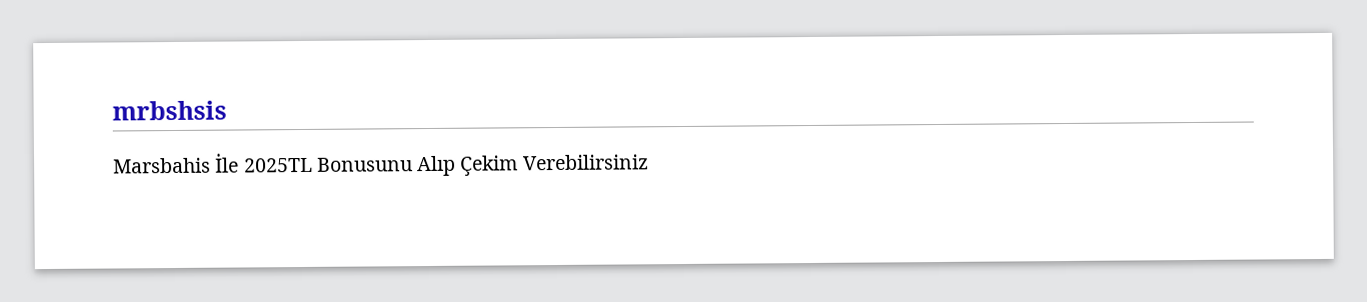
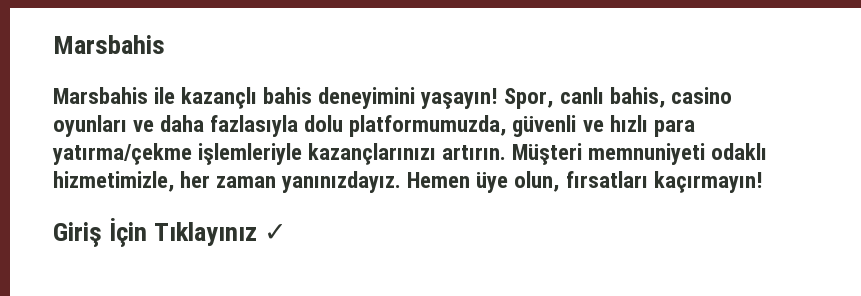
[112,100,227,121] [113,153,649,177] mrbshsis // Marsbahis İle 2025TL Bonusunu Alıp Çekim Verebilirsiniz -> [53,35,165,54] [53,87,732,109] [53,115,695,137] [52,143,768,165] [53,171,763,193] [53,218,288,247] Marsbahis // Marsbahis ile kazançlı bahis deneyimini yaşayın! Spor, canlı bahis, casino oyunları ve daha fazlasıyla dolu platformumuzda, güvenli ve hızlı para yatırma/çekme işlemleriyle kazançlarınızı artırın. Müşteri memnuniyeti odaklı hizmetimizle, her zaman yanınızdayız. Hemen üye olun, fırsatları kaçırmayın! // Giriş İçin Tıklayınız ✓

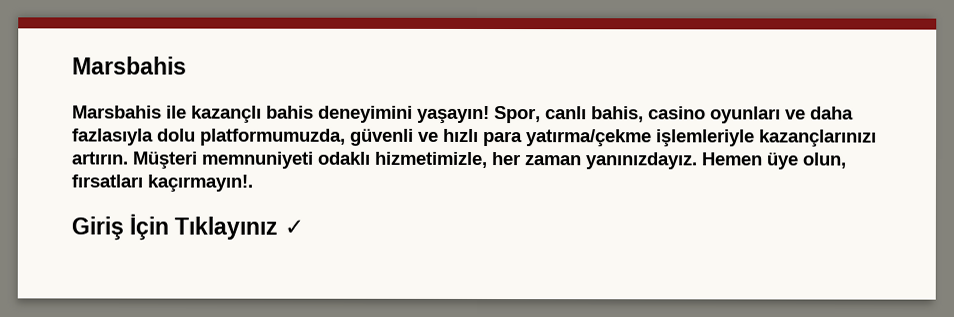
[653,171,763,193] kaçırmayın! -> [147,174,253,193] kaçırmayın!.

